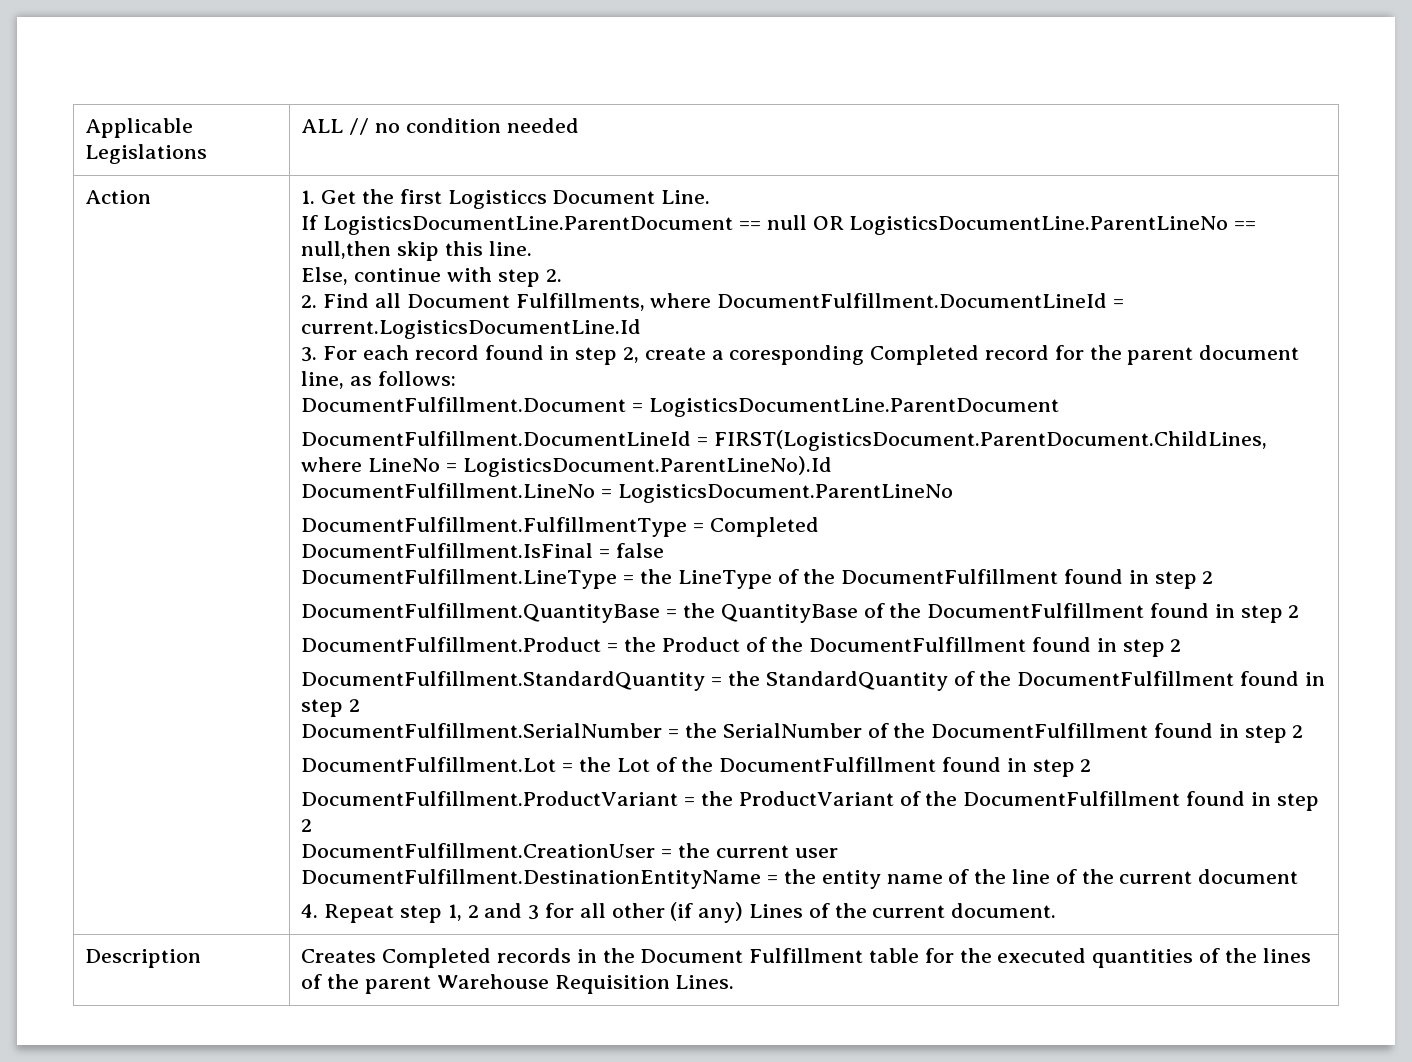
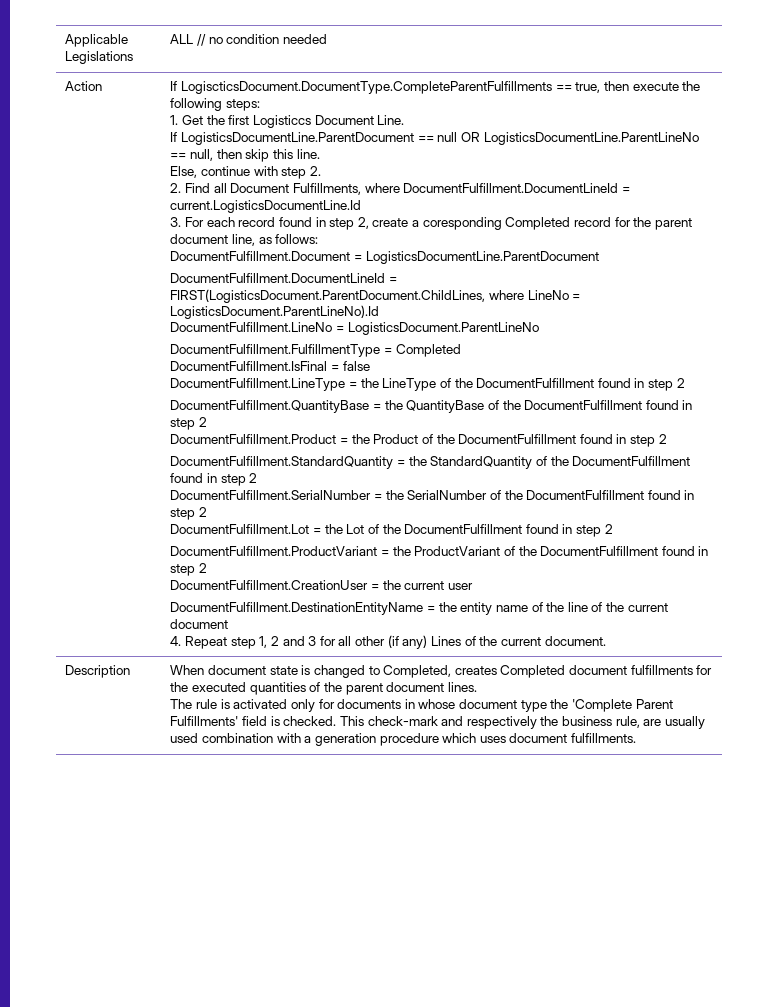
(152, 197) none -> [170,81,701,94] [170,98,260,111] If LogiscticsDocument.DocumentType.CompleteParentFulfillments == true, then execute the following steps: //
[301,241,392,259] null,then -> [189,149,242,161] null, then
[301,948,920,968] Creates Completed records in the Document Fulfillment table -> [170,665,693,678] When document state is changed to Completed, creates Completed document fulfillments
[1262,948,1311,963] [301,974,735,994] lines of the parent Warehouse Requisition Lines. -> [345,682,477,695] [170,699,673,712] [170,716,706,729] [170,733,637,746] parent document lines. // The rule is activated only for documents in whose document type the 'Complete Parent Fulfillments' field is checked. This check-mark and respectively the business rule, are usually used combination with a generation procedure which uses document fulfillments.

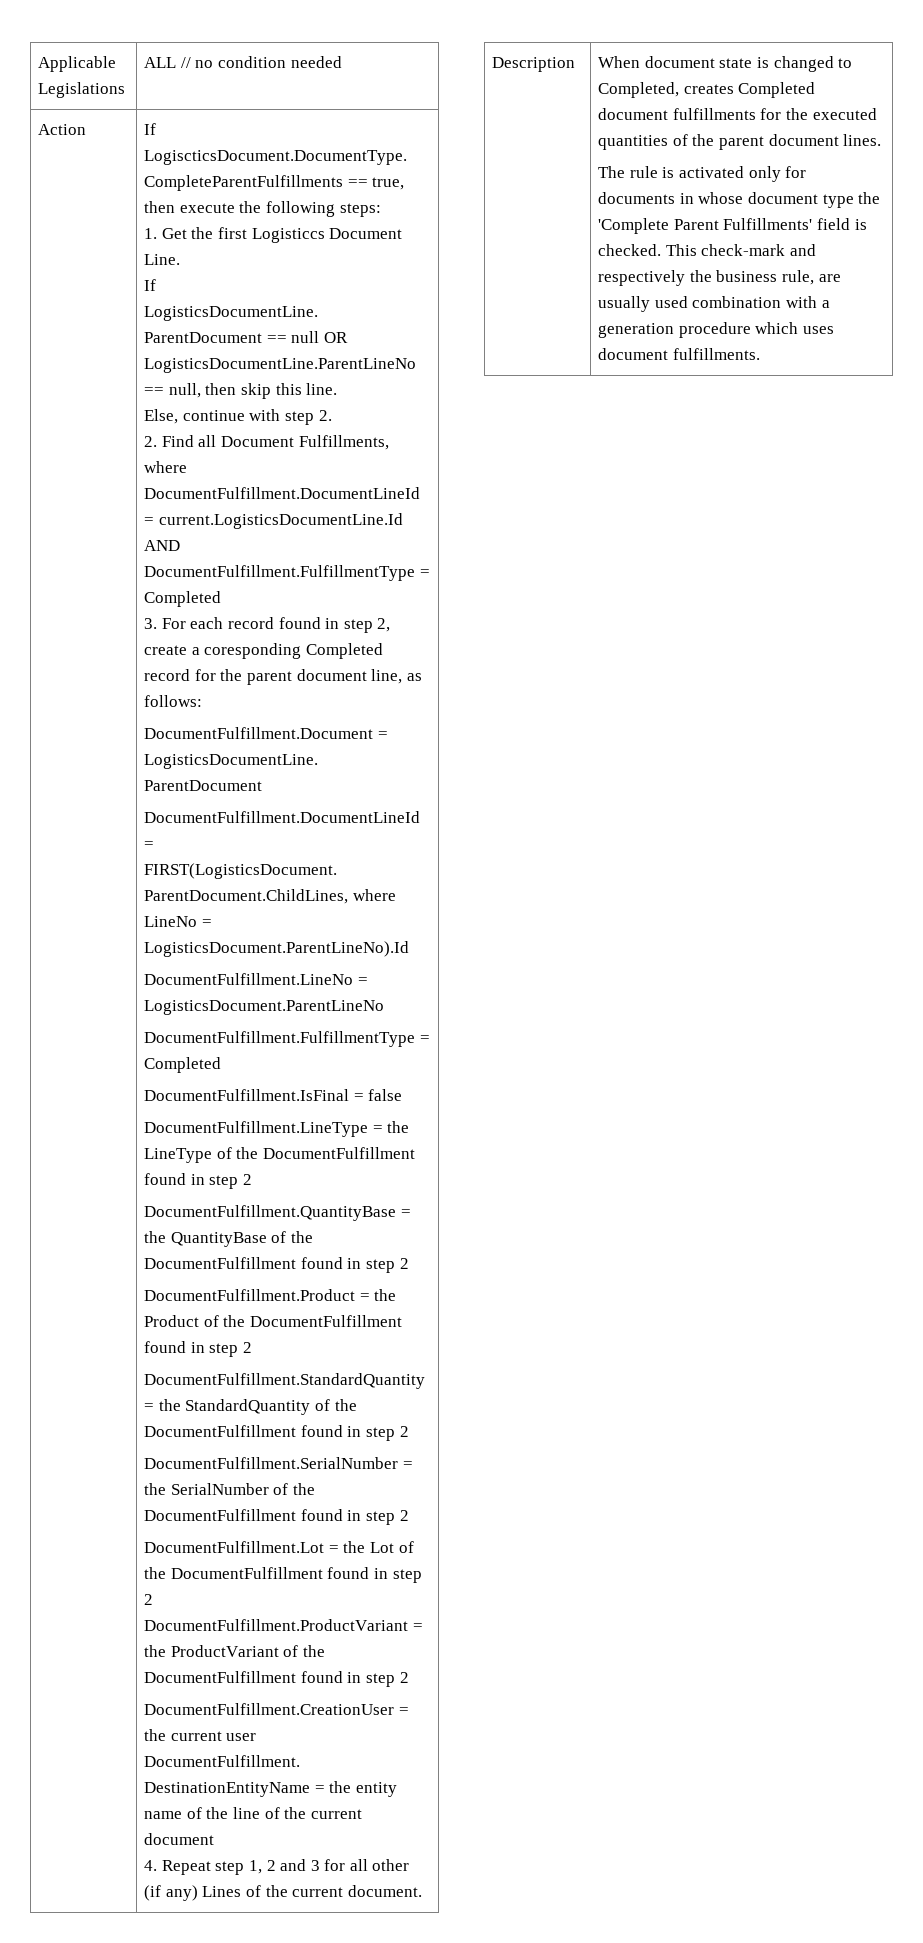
(362, 206) none -> [144,540,181,551] [144,565,430,581] [144,591,222,607] AND DocumentFulfillment.FulfillmentType = Completed

